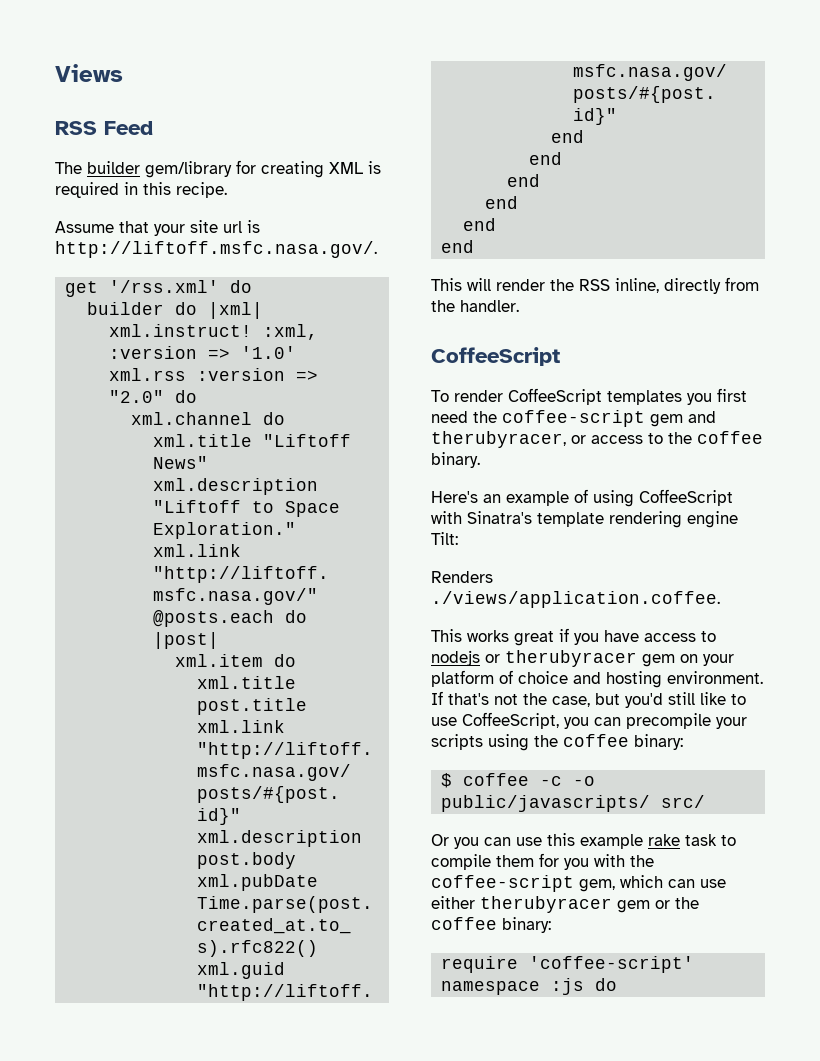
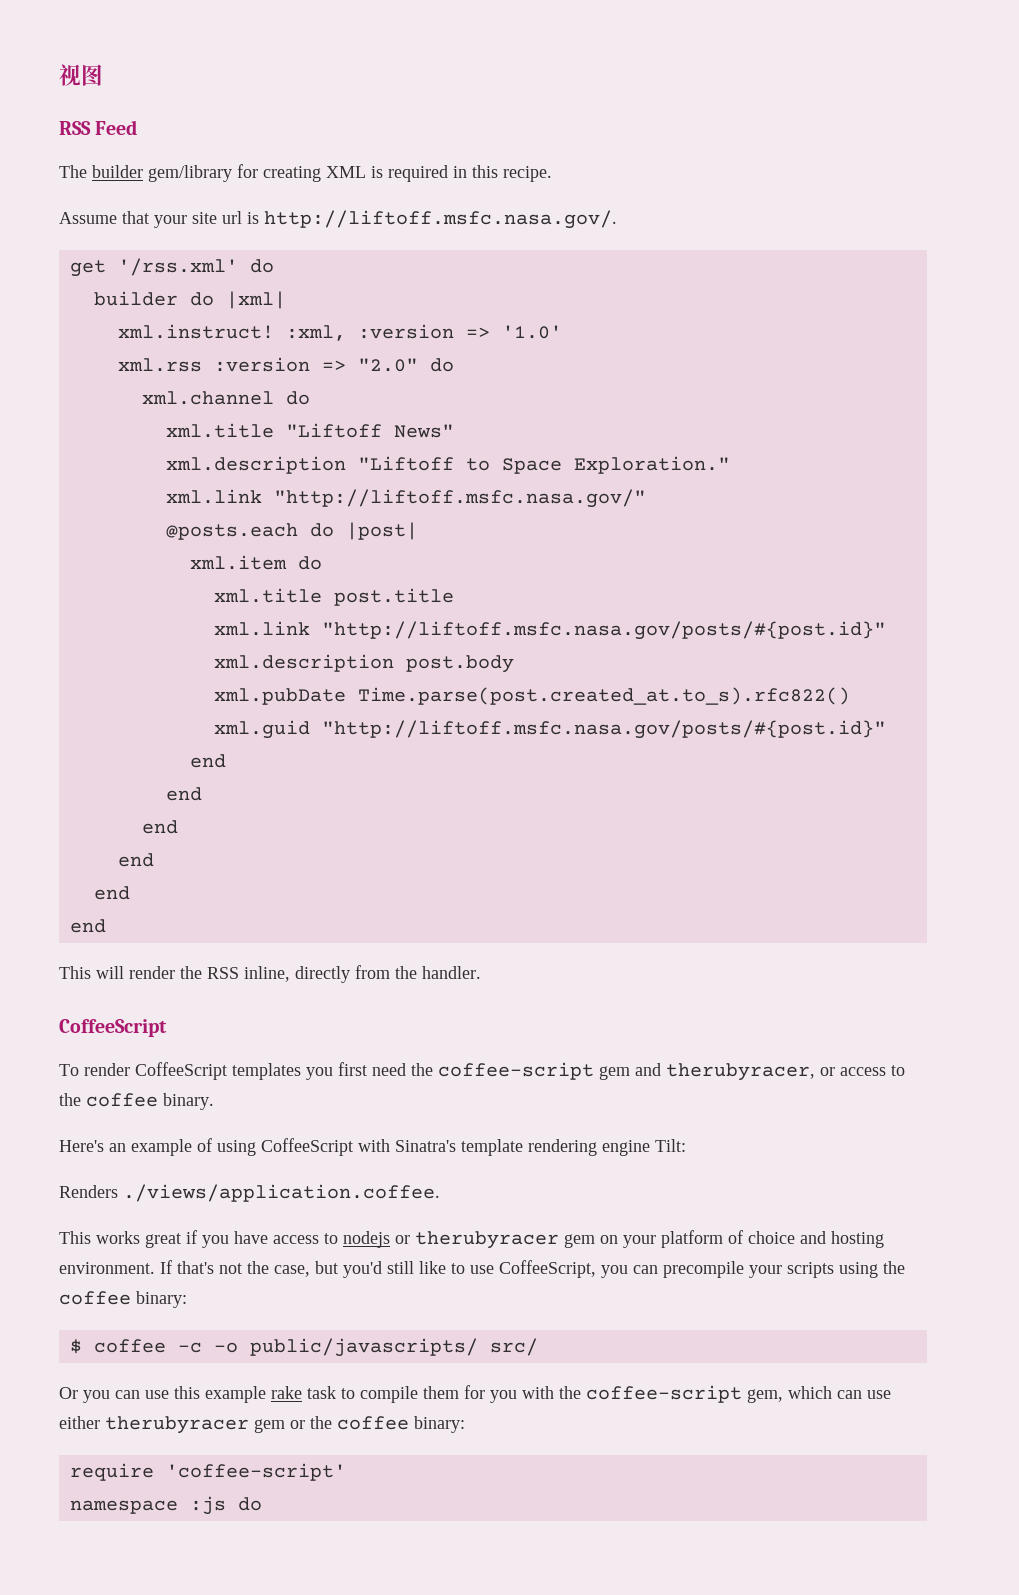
[55,64,123,82] Views -> [59,64,103,86] 视图

